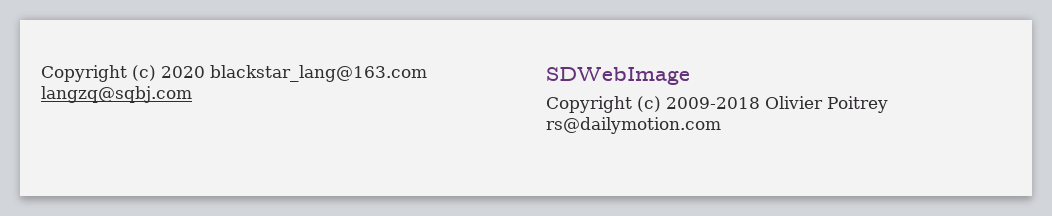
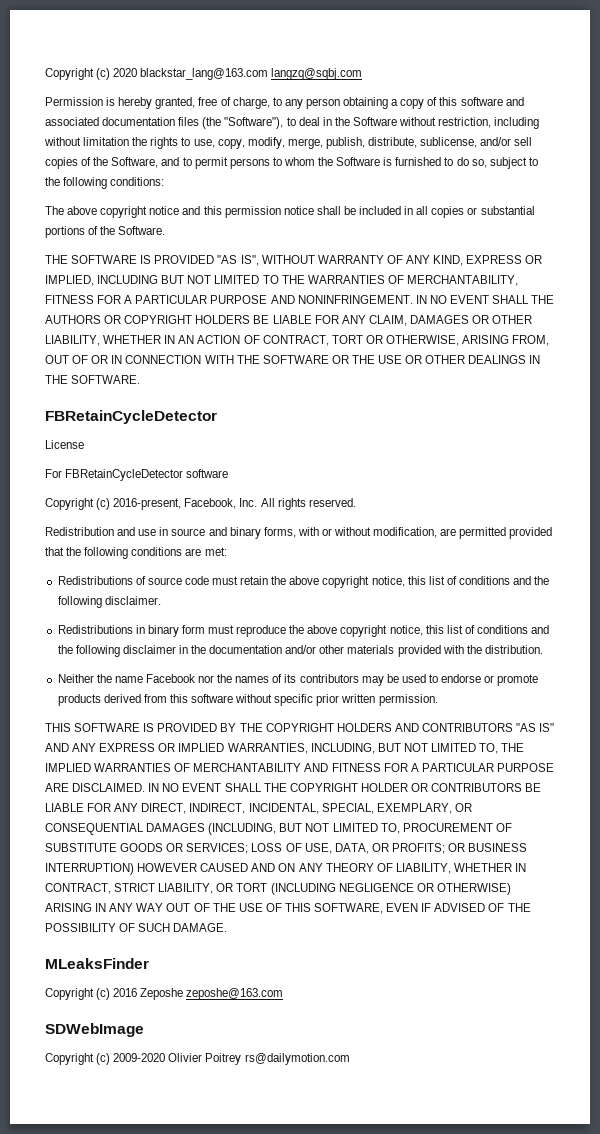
(192, 94) none -> [45,97,524,109] [45,117,540,129] [44,137,533,149] [45,157,538,169] [45,177,165,189] [45,206,535,218] [45,226,166,238] [45,255,543,266] [45,275,518,286] [45,295,555,304] [45,315,533,326] [45,335,550,346] [45,355,541,364] [45,375,141,384] [45,410,217,424] [45,440,84,449] [45,469,229,481] [45,498,356,510] [45,527,553,539] [45,547,227,559] [57,576,550,588] [57,596,161,608] [57,625,550,637] [57,645,543,657] [57,674,539,686] [57,694,438,706] [45,723,555,732] [45,743,525,754] [45,763,554,772] [45,783,542,792] [45,803,472,814] [45,823,512,835] [45,843,528,854] [45,863,527,875] [45,883,511,895] [45,903,531,914] [45,923,228,932] [45,958,149,969] [45,988,284,1000] // Permission is hereby granted, free of charge, to any person obtaining a copy of this software and associated documentation files (the "Software"), to deal in the Software without restriction, including without limitation the rights to use, copy, modify, merge, publish, distribute, sublicense, and/or sell copies of the Software, and to permit persons to whom the Software is furnished to do so, subject to the following conditions: // The above copyright notice and this permission notice shall be included in all copies or substantial portions of the Software. // THE SOFTWARE IS PROVIDED "AS IS", WITHOUT WARRANTY OF ANY KIND, EXPRESS OR IMPLIED, INCLUDING BUT NOT LIMITED TO THE WARRANTIES OF MERCHANTABILITY, FITNESS FOR A PARTICULAR PURPOSE AND NONINFRINGEMENT. IN NO EVENT SHALL THE AUTHORS OR COPYRIGHT HOLDERS BE LIABLE FOR ANY CLAIM, DAMAGES OR OTHER LIABILITY, WHETHER IN AN ACTION OF CONTRACT, TORT OR OTHERWISE, ARISING FROM, OUT OF OR IN CONNECTION WITH THE SOFTWARE OR THE USE OR OTHER DEALINGS IN THE SOFTWARE. // FBRetainCycleDetector // License // For FBRetainCycleDetector software // Copyright (c) 2016-present, Facebook, Inc. All rights reserved. // Redistribution and use in source and binary forms, with or without modification, are permitted provided that the following conditions are met: // Redistributions of source code must retain the above copyright notice, this list of conditions and the following disclaimer. // Redistributions in binary form must reproduce the above copyright notice, this list of conditions and the following disclaimer in the documentation and/or other materials provided with the distribution. // Neither the name Facebook nor the names of its contributors may be used to endorse or promote products derived from this software without specific prior written permission. // THIS SOFTWARE IS PROVIDED BY THE COPYRIGHT HOLDERS AND CONTRIBUTORS "AS IS" AND ANY EXPRESS OR IMPLIED WARRANTIES, INCLUDING, BUT NOT LIMITED TO, THE IMPLIED WARRANTIES OF MERCHANTABILITY AND FITNESS FOR A PARTICULAR PURPOSE ARE DISCLAIMED. IN NO EVENT SHALL THE COPYRIGHT HOLDER OR CONTRIBUTORS BE LIABLE FOR ANY DIRECT, INDIRECT, INCIDENTAL, SPECIAL, EXEMPLARY, OR CONSEQUENTIAL DAMAGES (INCLUDING, BUT NOT LIMITED TO, PROCUREMENT OF SUBSTITUTE GOODS OR SERVICES; LOSS OF USE, DATA, OR PROFITS; OR BUSINESS INTERRUPTION) HOWEVER CAUSED AND ON ANY THEORY OF LIABILITY, WHETHER IN CONTRACT, STRICT LIABILITY, OR TORT (INCLUDING NEGLIGENCE OR OTHERWISE) ARISING IN ANY WAY OUT OF THE USE OF THIS SOFTWARE, EVEN IF ADVISED OF THE POSSIBILITY OF SUCH DAMAGE. // MLeaksFinder // Copyright (c) 2016 Zeposhe zeposhe@163.com
[666,97,760,109] 2009-2018 -> [113,1053,166,1062] 2009-2020

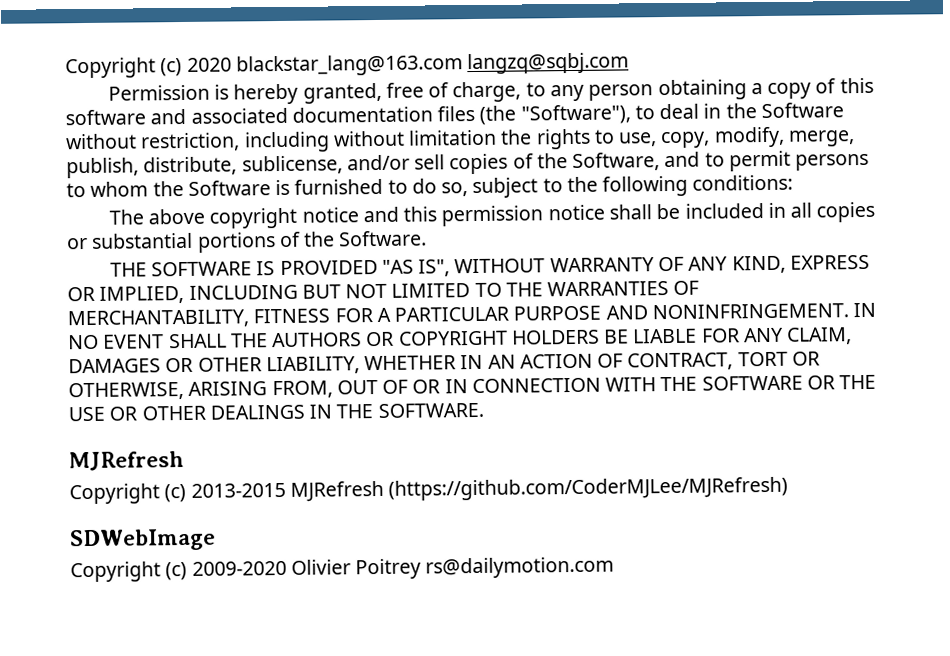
[45,410,217,424] [45,440,84,449] [45,469,229,481] [45,498,356,510] [45,527,553,539] [45,547,227,559] [57,576,550,588] [57,596,161,608] [57,625,550,637] [57,645,543,657] [57,674,539,686] [57,694,438,706] [45,723,555,732] [45,743,525,754] [45,763,554,772] [45,783,542,792] [45,803,472,814] [45,823,512,835] [45,843,528,854] [45,863,527,875] [45,883,511,895] [45,903,531,914] [45,923,228,932] [45,958,149,969] [45,988,284,1000] FBRetainCycleDetector // License // For FBRetainCycleDetector software // Copyright (c) 2016-present, Facebook, Inc. All rights reserved. // Redistribution and use in source and binary forms, with or without modification, are permitted provided that the following conditions are met: // Redistributions of source code must retain the above copyright notice, this list of conditions and the following disclaimer. // Redistributions in binary form must reproduce the above copyright notice, this list of conditions and the following disclaimer in the documentation and/or other materials provided with the distribution. // Neither the name Facebook nor the names of its contributors may be used to endorse or promote products derived from this software without specific prior written permission. // THIS SOFTWARE IS PROVIDED BY THE COPYRIGHT HOLDERS AND CONTRIBUTORS "AS IS" AND ANY EXPRESS OR IMPLIED WARRANTIES, INCLUDING, BUT NOT LIMITED TO, THE IMPLIED WARRANTIES OF MERCHANTABILITY AND FITNESS FOR A PARTICULAR PURPOSE ARE DISCLAIMED. IN NO EVENT SHALL THE COPYRIGHT HOLDER OR CONTRIBUTORS BE LIABLE FOR ANY DIRECT, INDIRECT, INCIDENTAL, SPECIAL, EXEMPLARY, OR CONSEQUENTIAL DAMAGES (INCLUDING, BUT NOT LIMITED TO, PROCUREMENT OF SUBSTITUTE GOODS OR SERVICES; LOSS OF USE, DATA, OR PROFITS; OR BUSINESS INTERRUPTION) HOWEVER CAUSED AND ON ANY THEORY OF LIABILITY, WHETHER IN CONTRACT, STRICT LIABILITY, OR TORT (INCLUDING NEGLIGENCE OR OTHERWISE) ARISING IN ANY WAY OUT OF THE USE OF THIS SOFTWARE, EVEN IF ADVISED OF THE POSSIBILITY OF SUCH DAMAGE. // MLeaksFinder // Copyright (c) 2016 Zeposhe zeposhe@163.com -> [69,451,184,472] [69,476,789,505] MJRefresh // Copyright (c) 2013-2015 MJRefresh (https://github.com/CoderMJLee/MJRefresh)

